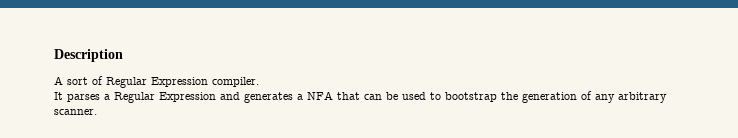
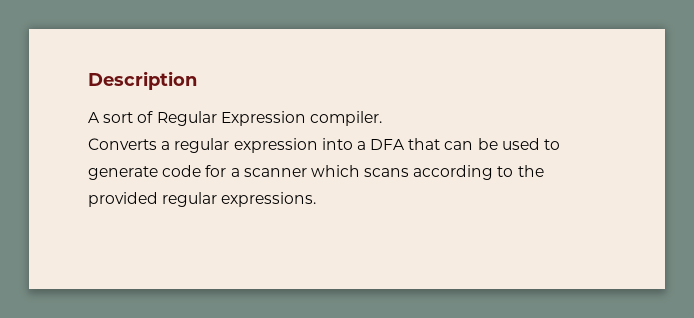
[54,91,333,103] It parses a Regular Expression and generates a NFA -> [88,138,406,153] Converts a regular expression into a DFA
[445,91,667,103] [54,109,97,115] bootstrap the generation of any arbitrary scanner. -> [88,165,544,180] [88,192,317,207] generate code for a scanner which scans according to the provided regular expressions.

